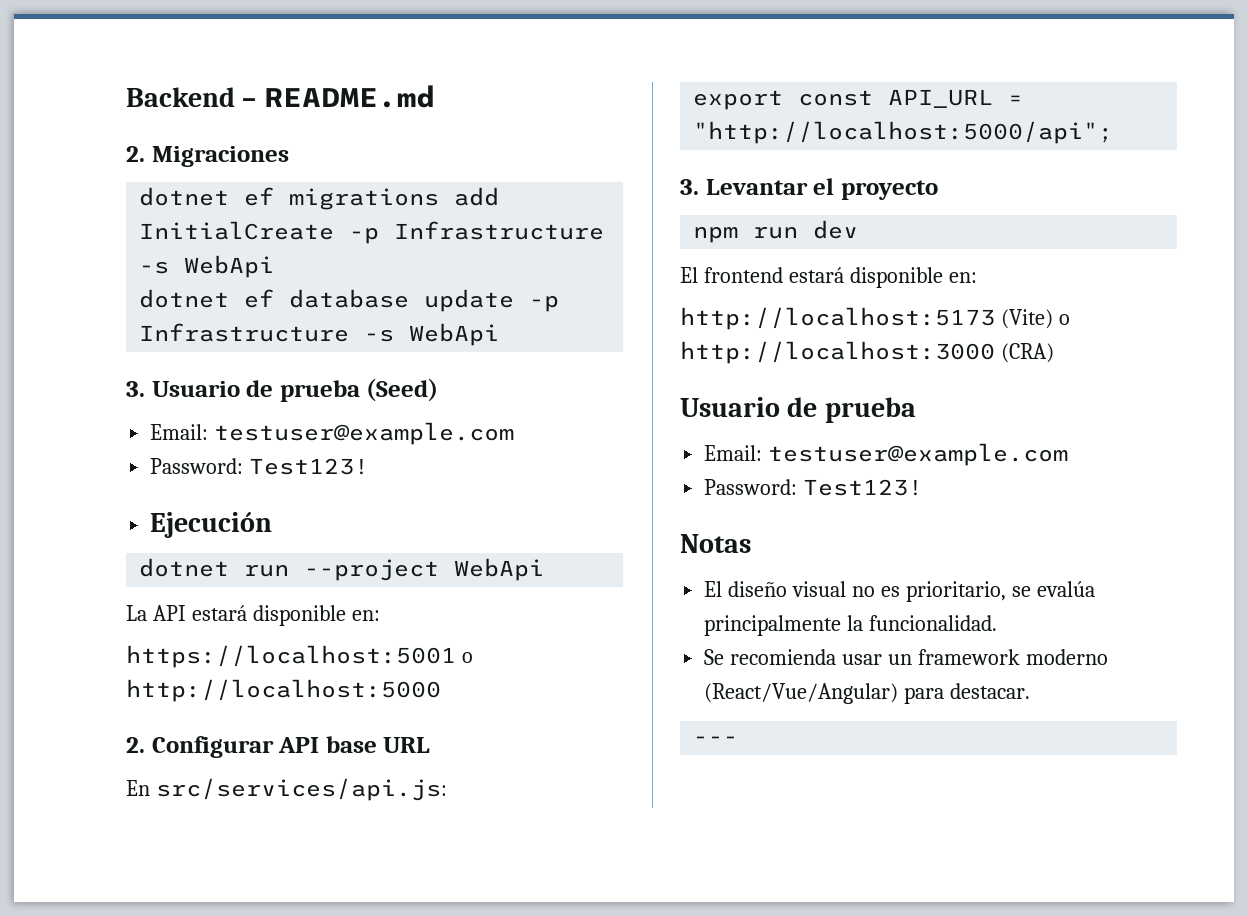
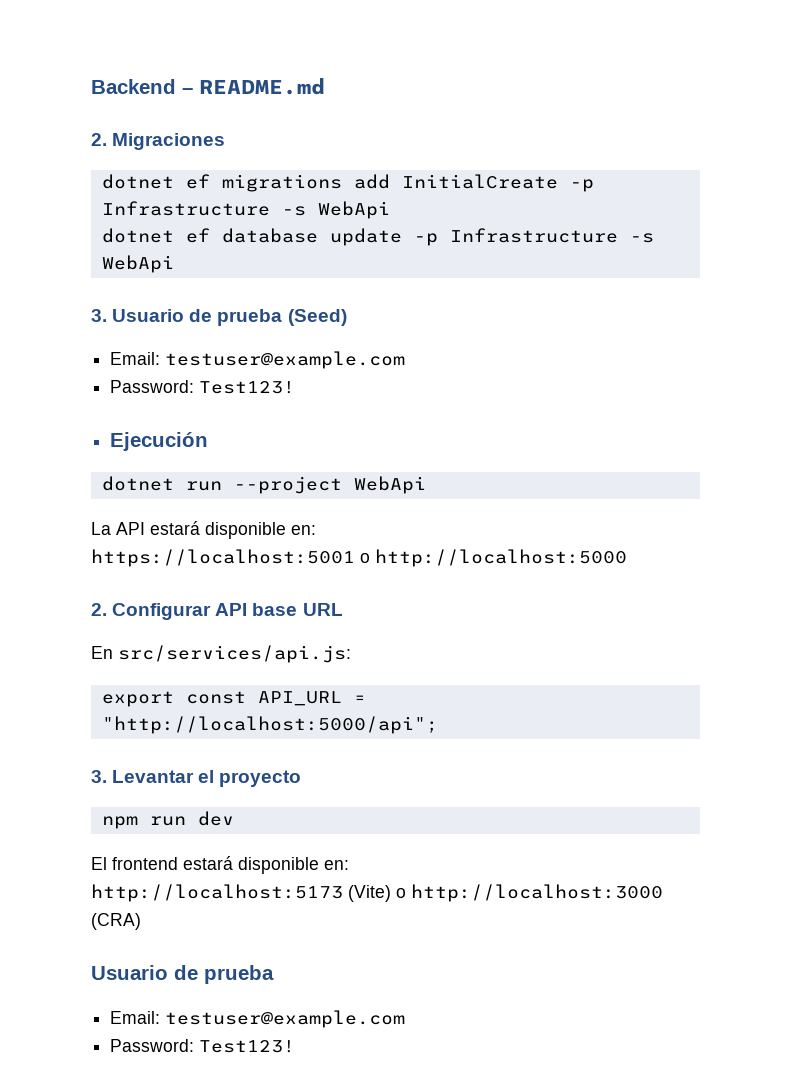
[680,534,751,553] [704,581,1095,602] [704,615,998,636] [704,649,1108,665] [704,683,1031,704] [693,736,739,744] // Notas // El diseño visual no es prioritario, se evalúa principalmente la funcionalidad. // Se recomienda usar un framework moderno (React/Vue/Angular) para destacar. // --- -> (296, 1046) none

